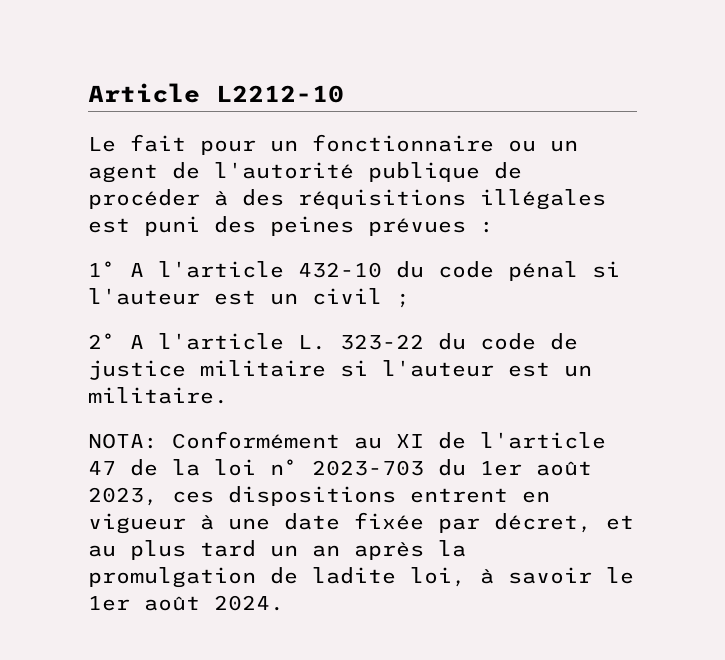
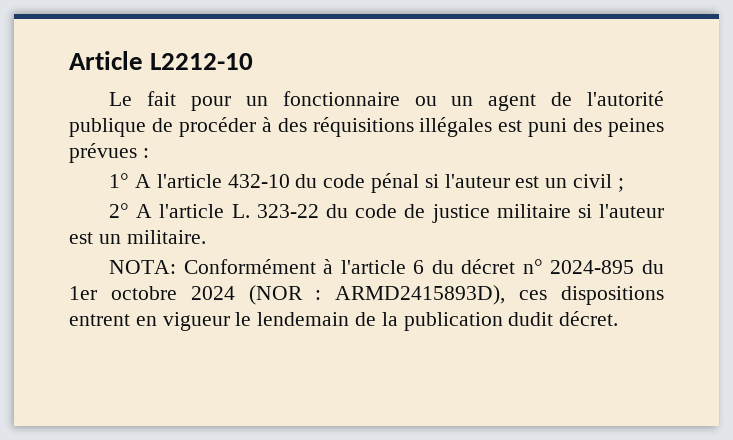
[354,432,606,449] [88,459,592,476] [88,487,158,506] au XI de l'article 47 de la loi n° 2023-703 du 1er août 2023, -> [323,259,664,274] [69,285,506,305] à l'article 6 du décret n° 2024-895 du 1er octobre 2024 (NOR : ARMD2415893D),
[200,512,634,533] [88,540,466,560] [88,567,634,588] [88,595,284,611] à une date fixée par décret, et au plus tard un an après la promulgation de ladite loi, à savoir le 1er août 2024. -> [235,311,619,331] le lendemain de la publication dudit décret.

